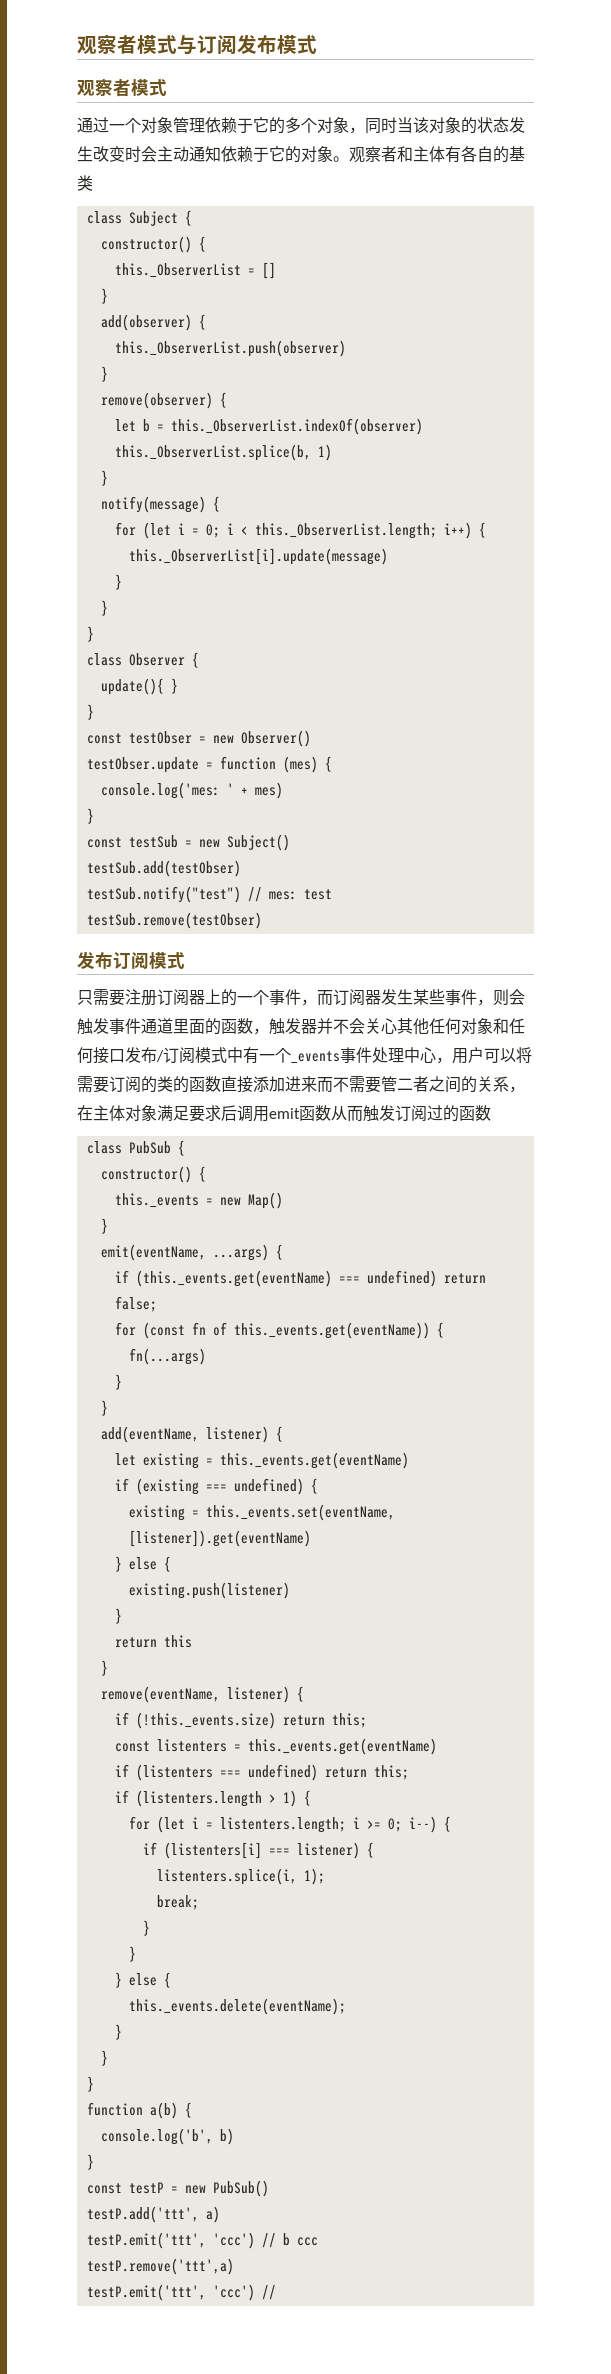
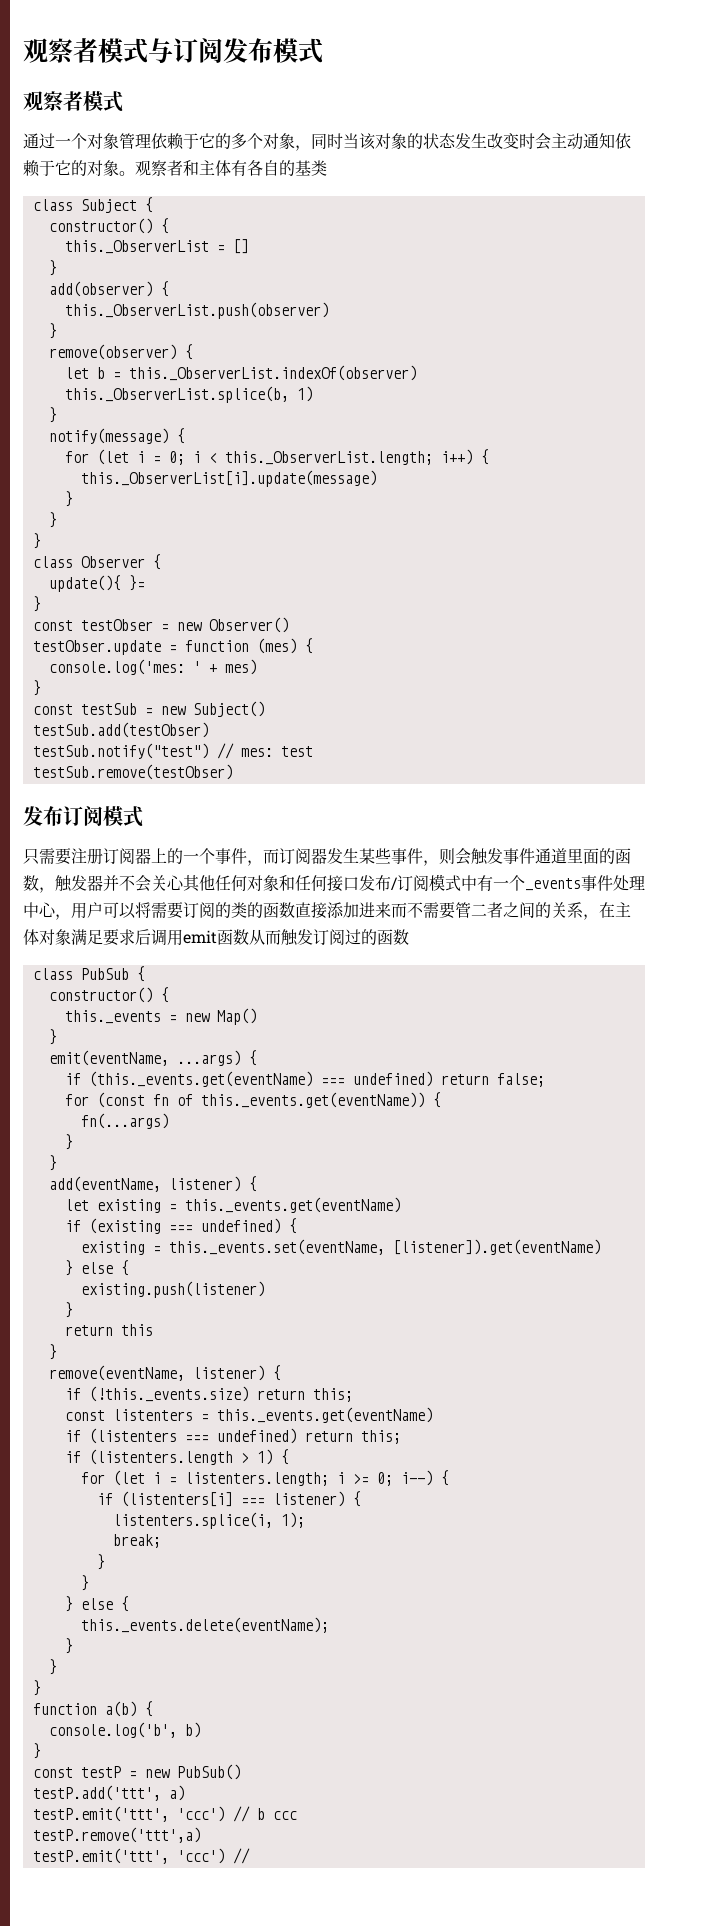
[170,678,178,694] } -> [128,575,145,591] }=

